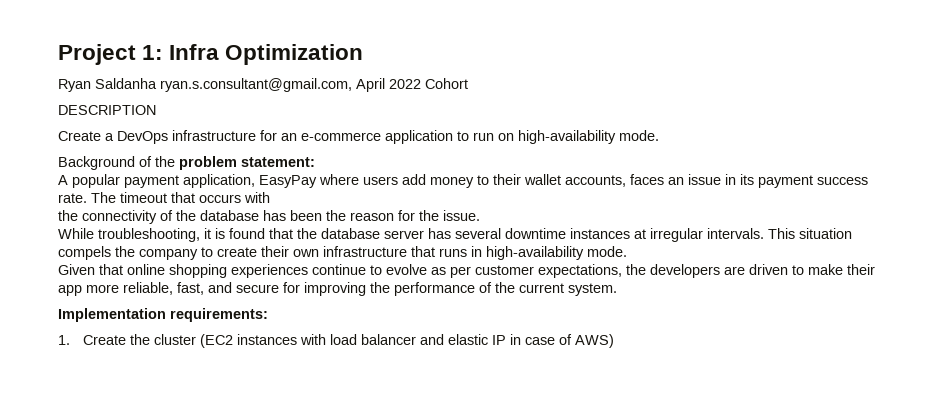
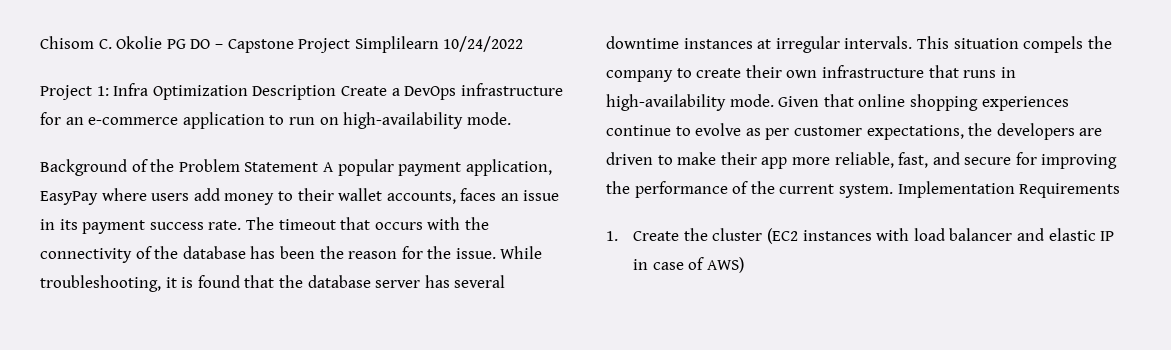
[58,44,364,65] [58,78,468,92] [58,105,156,115] Project 1: Infra Optimization // Ryan Saldanha ryan.s.consultant@gmail.com, April 2022 Cohort // DESCRIPTION // -> [40,36,524,53] [40,83,337,100] Chisom C. Okolie PG DO – Capstone Project Simplilearn 10/24/2022 // Project 1: Infra Optimization Description
[179,156,315,170] problem statement: // -> [178,159,319,172] Problem Statement
(270, 197) // -> (461, 223) none
(480, 215) // -> (496, 253) none
(627, 251) // -> (774, 100) none
[58,308,268,322] // Implementation requirements: -> [897,181,1121,198] Implementation Requirements

